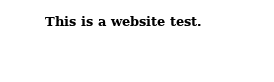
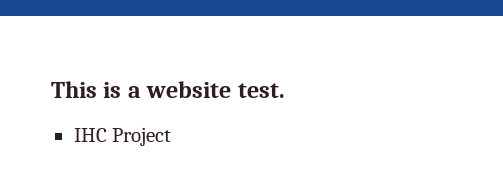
(202, 21) none -> [73,127,172,146] // IHC Project

